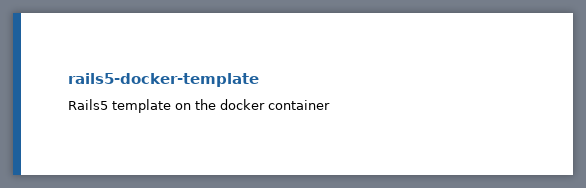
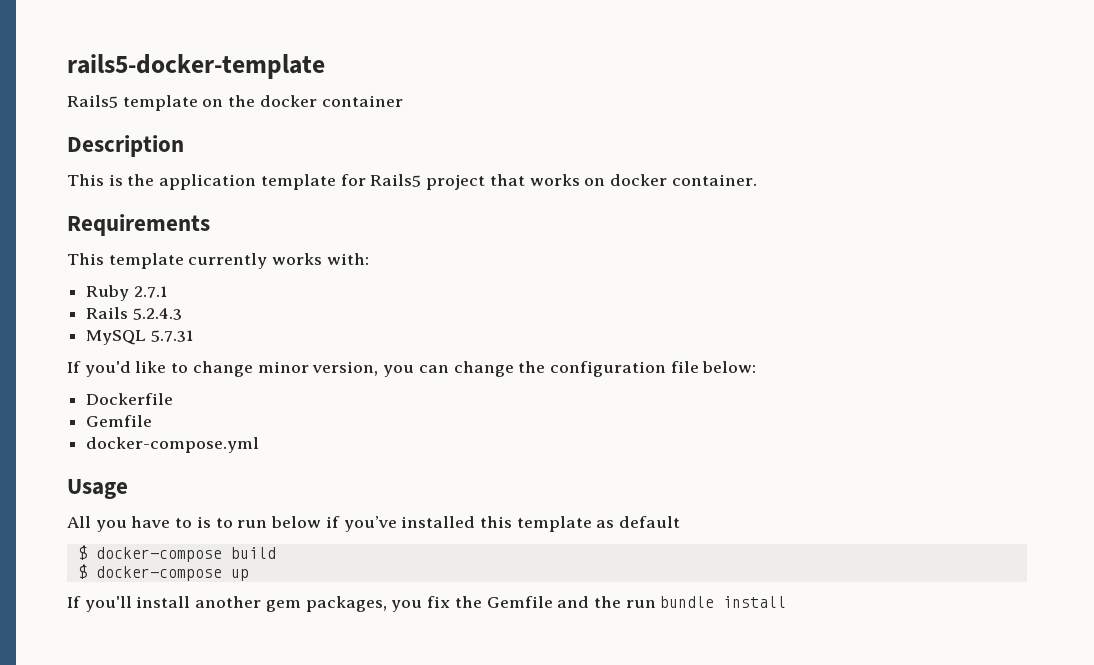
(330, 105) none -> [67,135,184,157] [67,174,757,190] [67,214,210,236] [67,253,369,269] [86,285,167,301] [86,307,182,320] [86,330,193,345] [67,361,757,377] [86,393,174,405] [86,415,153,427] [86,437,260,453] [67,479,128,499] [67,516,681,532] [77,545,276,562] [77,564,249,581] [67,596,787,612] // Description // This is the application template for Rails5 project that works on docker container. // Requirements // This template currently works with: // Ruby 2.7.1 // Rails 5.2.4.3 // MySQL 5.7.31 // If you'd like to change minor version, you can change the configuration file below: // Dockerfile // Gemfile // docker-compose.yml // Usage // All you have to is to run below if you’ve installed this template as default // $ docker-compose build // $ docker-compose up // If you'll install another gem packages, you fix the Gemfile and the run bundle install

